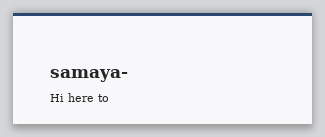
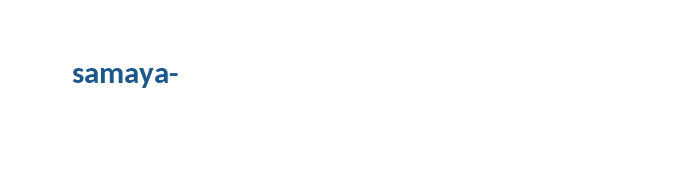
[50,93,109,102] // Hi here to -> (178, 78) none

